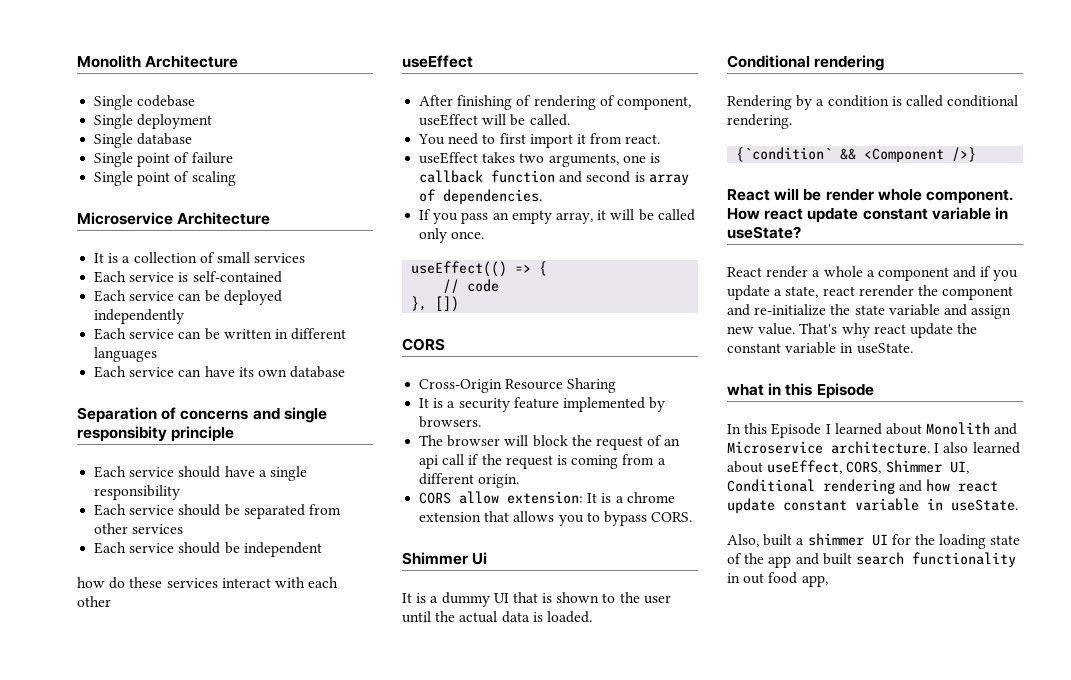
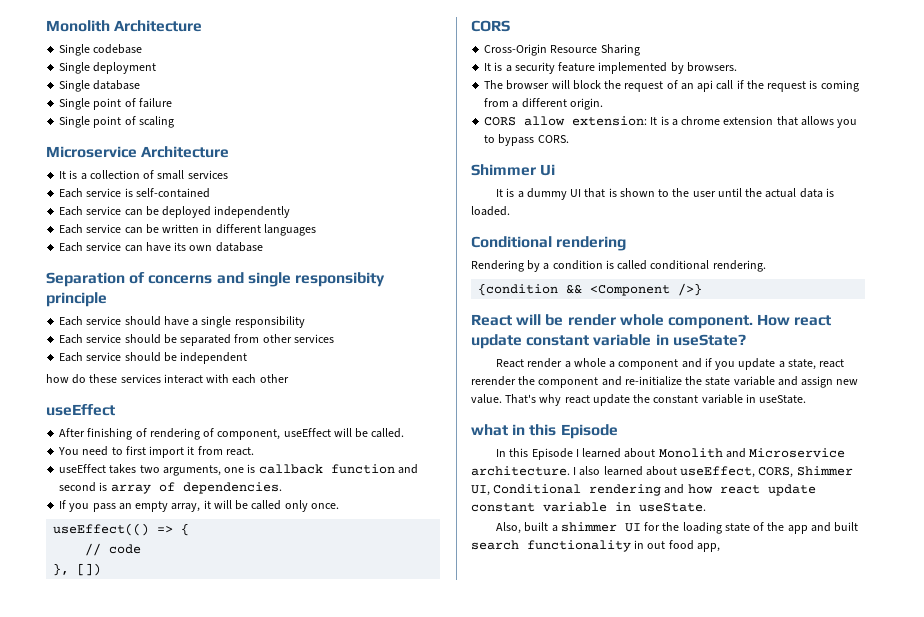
[736,147,833,162] {`condition` -> [478,283,559,296] {condition

